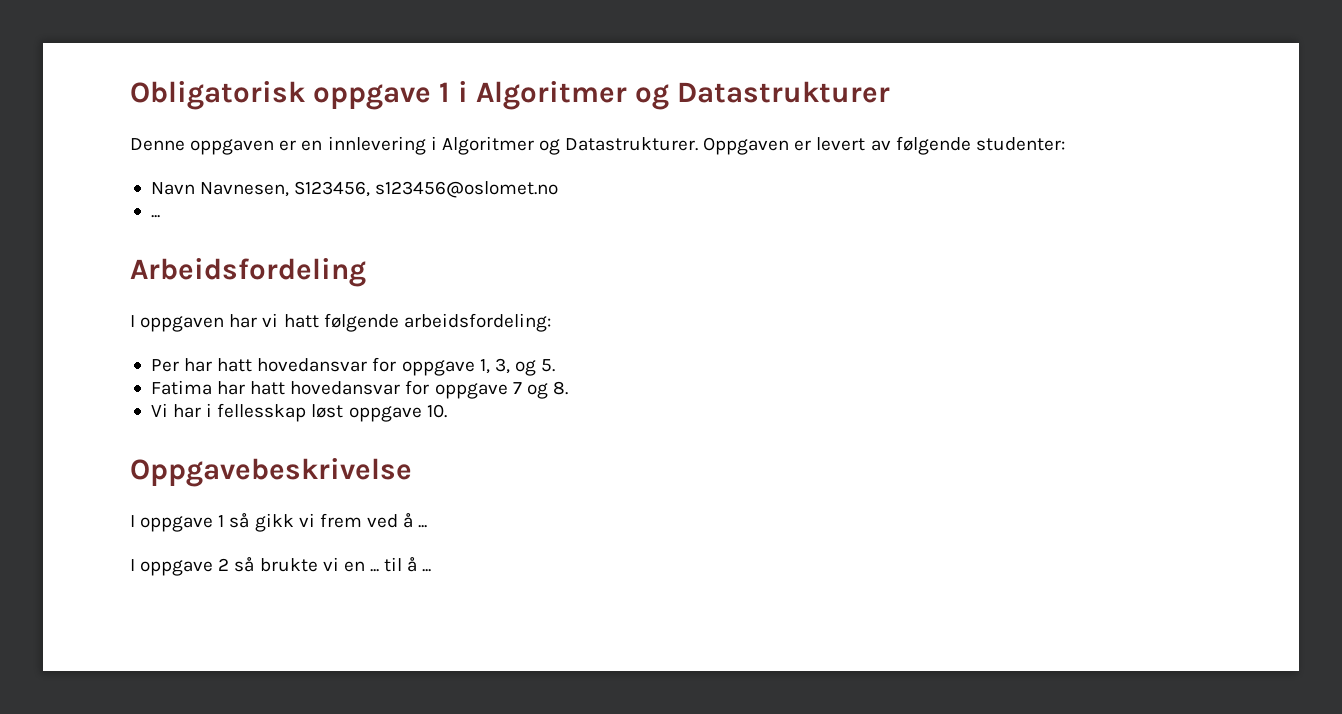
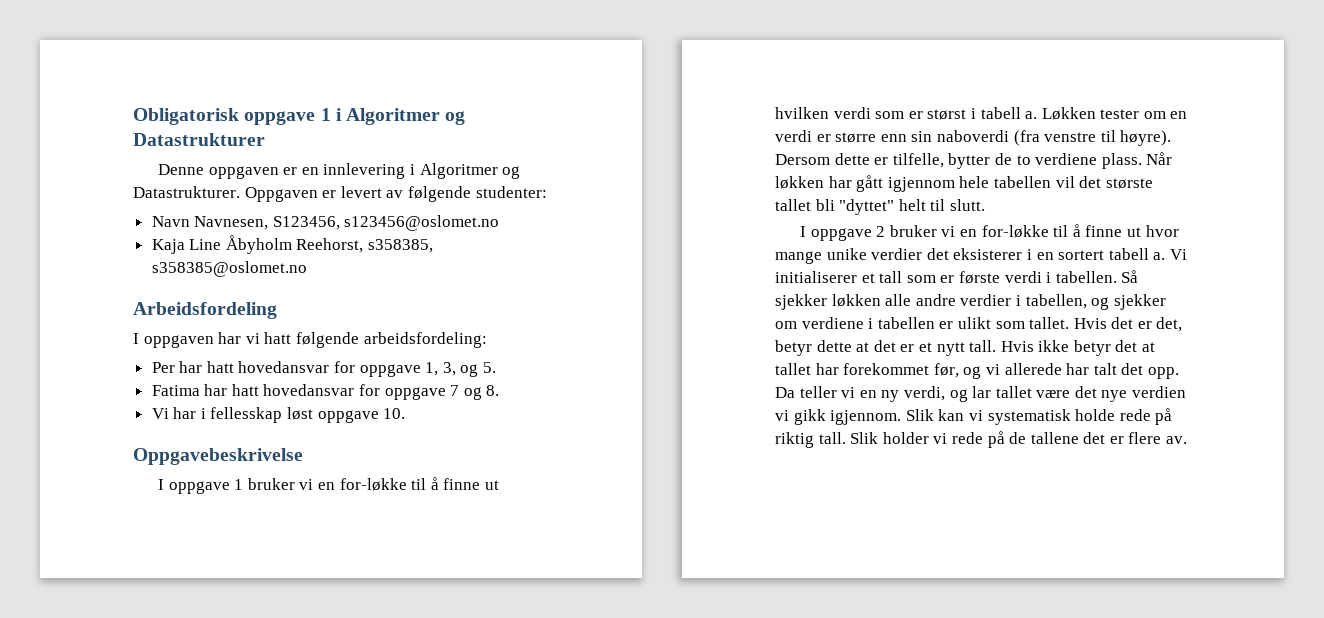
[150,215,160,218] ... -> [151,235,434,254] [151,261,307,277] Kaja Line Åbyholm Reehorst, s358385, s358385@oslomet.no
[229,513,428,532] så gikk vi frem ved å ... -> [247,477,499,491] [775,107,1188,120] [775,130,1172,146] [775,152,1173,169] [775,175,1153,192] [775,199,985,215] bruker vi en for-løkke til å finne ut hvilken verdi som er størst i tabell a. Løkken tester om en verdi er større enn sin naboverdi (fra venstre til høyre). Dersom dette er tilfelle, bytter de to verdiene plass. Når løkken har gått igjennom hele tabellen vil det største tallet bli "dyttet" helt til slutt.
[234,557,432,572] så brukte vi en ... til å ... -> [889,224,1179,238] [775,248,1187,264] [775,270,1139,284] [775,294,1166,310] [775,317,1183,332] [775,340,1156,356] [775,363,1179,379] [775,386,1187,402] [775,408,1173,425] [775,431,1188,448] bruker vi en for-løkke til å finne ut hvor mange unike verdier det eksisterer i en sortert tabell a. Vi initialiserer et tall som er første verdi i tabellen. Så sjekker løkken alle andre verdier i tabellen, og sjekker om verdiene i tabellen er ulikt som tallet. Hvis det er det, betyr dette at det er et nytt tall. Hvis ikke betyr det at tallet har forekommet før, og vi allerede har talt det opp. Da teller vi en ny verdi, og lar tallet være det nye verdien vi gikk igjennom. Slik kan vi systematisk holde rede på riktig tall. Slik holder vi rede på de tallene det er flere av.

